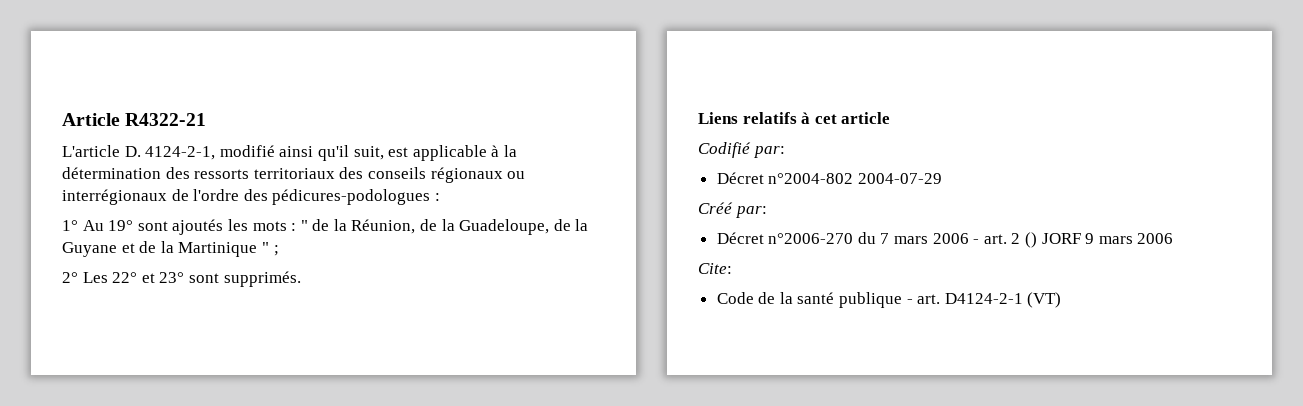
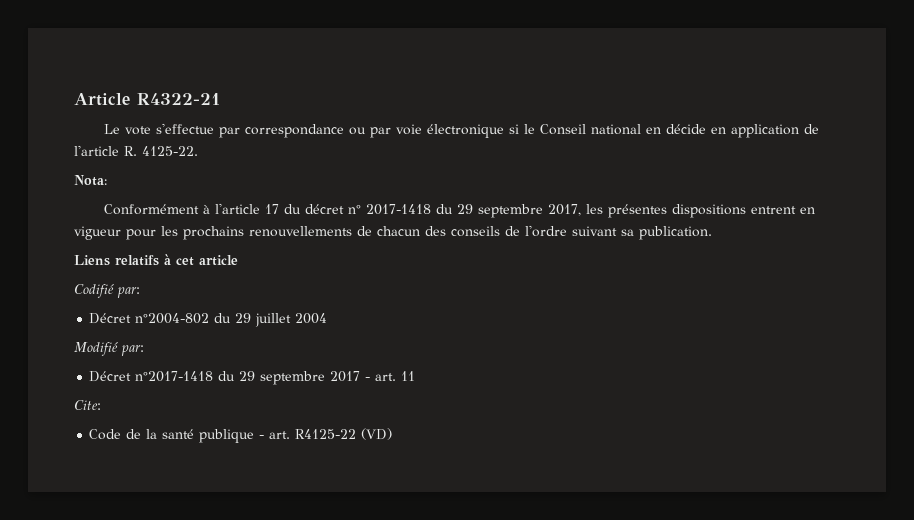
[62,145,517,161] [62,167,526,183] [62,189,440,205] [62,219,589,235] [62,241,279,257] [62,271,301,287] L'article D. 4124-2-1, modifié ainsi qu'il suit, est applicable à la détermination des ressorts territoriaux des conseils régionaux ou interrégionaux de l'ordre des pédicures-podologues : // 1° Au 19° sont ajoutés les mots : " de la Réunion, de la Guadeloupe, de la Guyane et de la Martinique " ; // 2° Les 22° et 23° sont supprimés. -> [104,123,820,138] [74,145,198,156] [74,175,107,186] [104,203,816,218] [74,225,712,240] Le vote s'effectue par correspondance ou par voie électronique si le Conseil national en décide en application de l'article R. 4125-22. // Nota: // Conformément à l'article 17 du décret n° 2017-1418 du 29 septembre 2017, les présentes dispositions entrent en vigueur pour les prochains renouvellements de chacun des conseils de l'ordre suivant sa publication.
[857,173,942,184] [698,202,767,218] [716,232,1174,248] 2004-07-29 // Créé par: // Décret n°2006-270 du 7 mars 2006 - art. 2 () JORF 9 mars 2006 -> [214,313,328,327] [74,342,144,356] [89,371,416,385] du 29 juillet 2004 // Modifié par: // Décret n°2017-1418 du 29 septembre 2017 - art. 11
[944,292,1062,308] D4124-2-1 (VT) -> [295,428,393,440] R4125-22 (VD)

